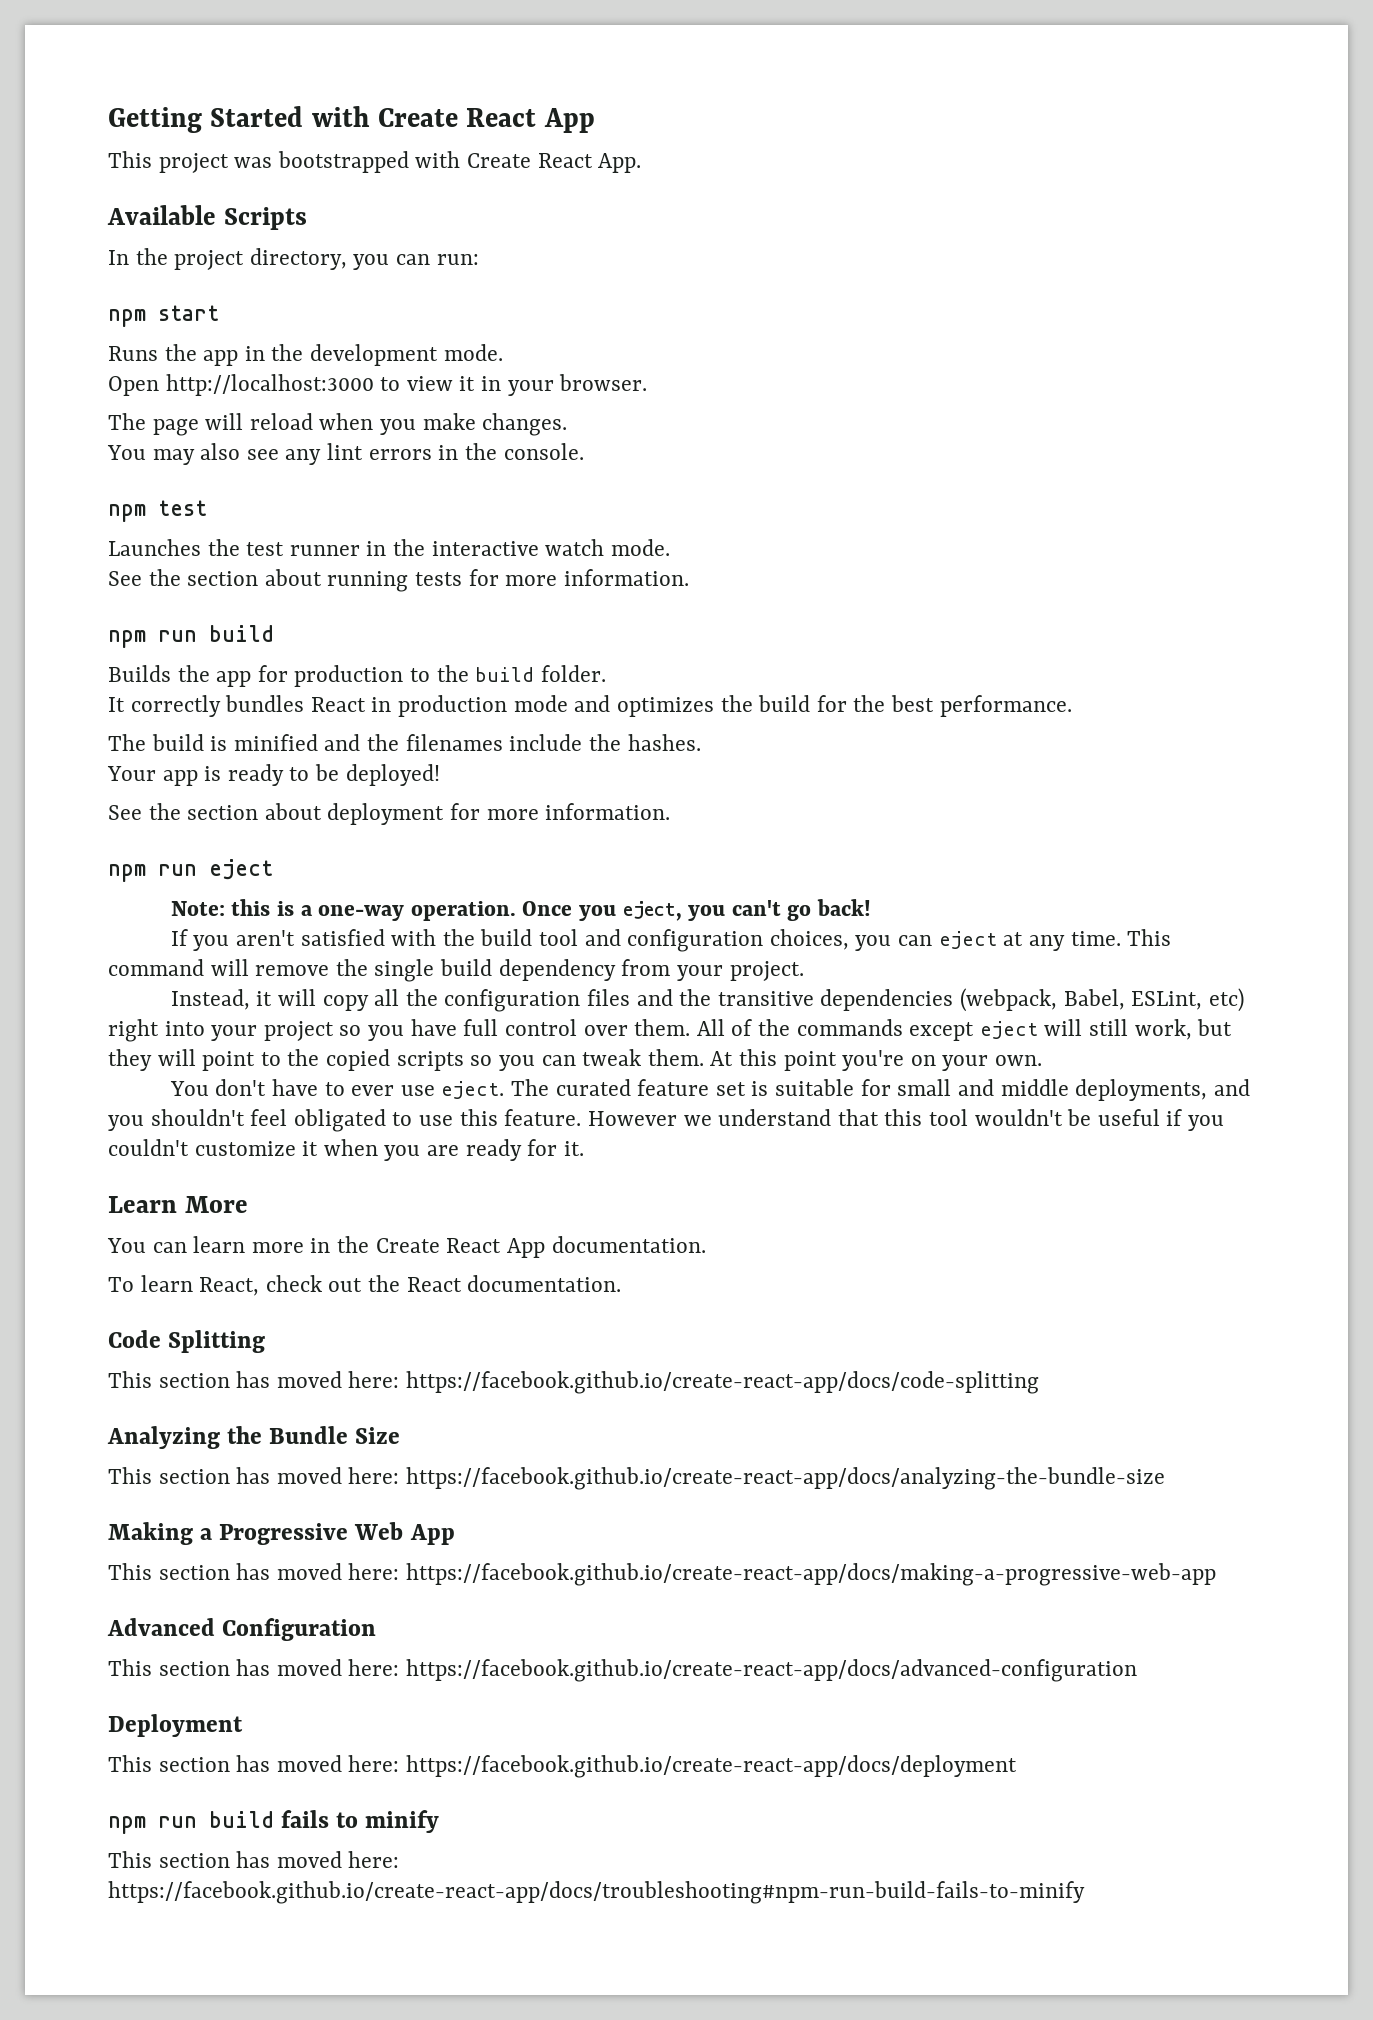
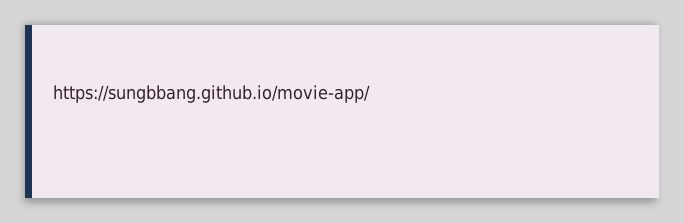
[108,106,595,133] [108,151,642,173] [107,205,307,230] [108,248,479,270] [108,305,219,327] [108,344,503,366] [108,374,648,396] [108,413,568,436] [107,443,584,465] [108,500,207,522] [108,539,670,556] [108,569,689,592] [108,625,274,648] [108,665,606,687] [108,695,1072,717] [108,734,701,751] [107,764,440,786] [108,803,671,825] [108,859,273,882] [170,899,872,921] [170,929,1172,952] [108,959,804,982] [170,988,1244,1012] [108,1019,1233,1042] [108,1049,1043,1071] [169,1079,1250,1101] [108,1109,1225,1132] [108,1139,584,1161] [108,1196,248,1213] [107,1236,706,1258] [108,1275,622,1296] [108,1330,266,1353] [108,1371,1040,1394] [107,1426,401,1449] [108,1467,1166,1490] [108,1522,455,1545] [108,1563,1217,1586] [107,1618,377,1641] [108,1659,1138,1682] [108,1714,243,1737] [108,1755,1018,1778] [108,1810,440,1834] [108,1851,400,1868] [108,1881,1085,1904] Getting Started with Create React App // This project was bootstrapped with Create React App. // Available Scripts // In the project directory, you can run: // npm start // Runs the app in the development mode. // Open http://localhost:3000 to view it in your browser. // The page will reload when you make changes. // You may also see any lint errors in the console. // npm test // Launches the test runner in the interactive watch mode. // See the section about running tests for more information. // npm run build // Builds the app for production to the build folder. // It correctly bundles React in production mode and optimizes the build for the best performance. // The build is minified and the filenames include the hashes. // Your app is ready to be deployed! // See the section about deployment for more information. // npm run eject // Note: this is a one-way operation. Once you eject, you can't go back! // If you aren't satisfied with the build tool and configuration choices, you can eject at any time. This command will remove the single build dependency from your project. // Instead, it will copy all the configuration files and the transitive dependencies (webpack, Babel, ESLint, etc) right into your project so you have full control over them. All of the commands except eject will still work, but they will point to the copied scripts so you can tweak them. At this point you're on your own. // You don't have to ever use eject. The curated feature set is suitable for small and middle deployments, and you shouldn't feel obligated to use this feature. However we understand that this tool wouldn't be useful if you couldn't customize it when you are ready for it. // Learn More // You can learn more in the Create React App documentation. // To learn React, check out the React documentation. // Code Splitting // This section has moved here: https://facebook.github.io/create-react-app/docs/code-splitting // Analyzing the Bundle Size // This section has moved here: https://facebook.github.io/create-react-app/docs/analyzing-the-bundle-size // Making a Progressive Web App // This section has moved here: https://facebook.github.io/create-react-app/docs/making-a-progressive-web-app // Advanced Configuration // This section has moved here: https://facebook.github.io/create-react-app/docs/advanced-configuration // Deployment // This section has moved here: https://facebook.github.io/create-react-app/docs/deployment // npm run build fails to minify // This section has moved here: https://facebook.github.io/create-react-app/docs/troubleshooting#npm-run-build-fails-to-minify -> [53,85,370,103] https://sungbbang.github.io/movie-app/

